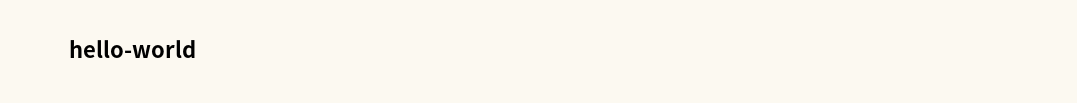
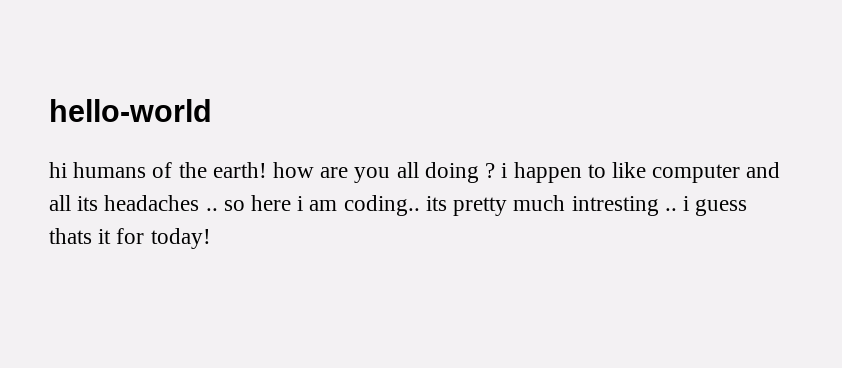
(196, 49) none -> [49,162,781,183] [49,195,748,216] [49,228,211,249] // hi humans of the earth! how are you all doing ? i happen to like computer and all its headaches .. so here i am coding.. its pretty much intresting .. i guess thats it for today!

